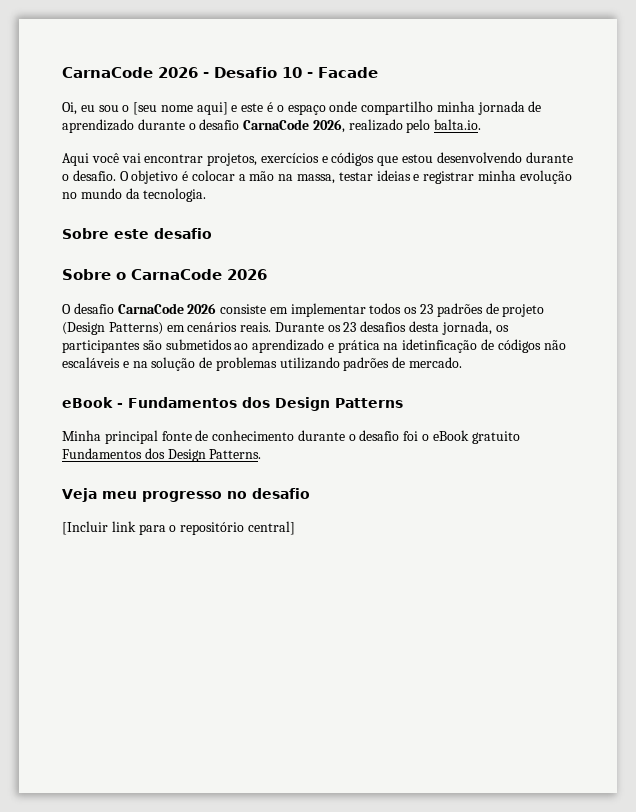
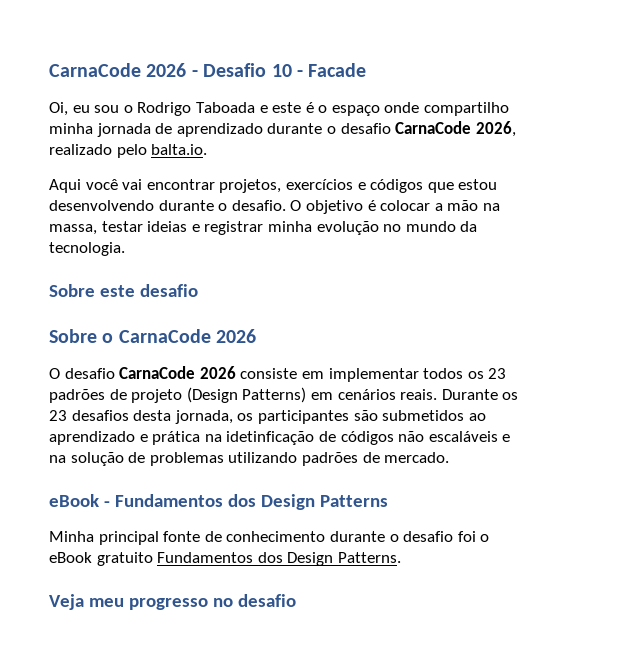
[133,102,228,115] [seu nome aqui] -> [137,102,255,116] Rodrigo Taboada
[62,521,295,535] // [Incluir link para o repositório central] -> (296, 600) none

